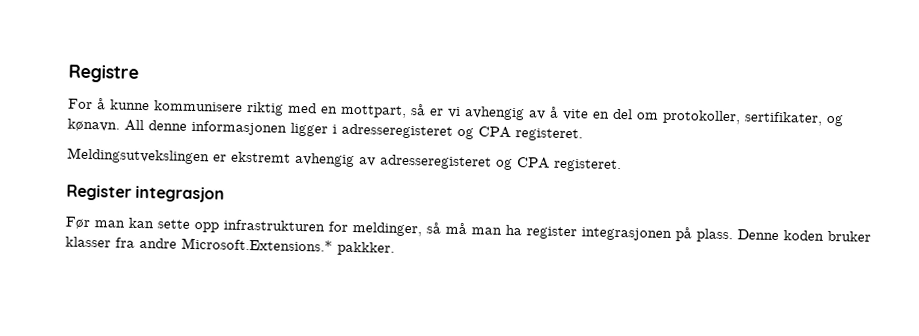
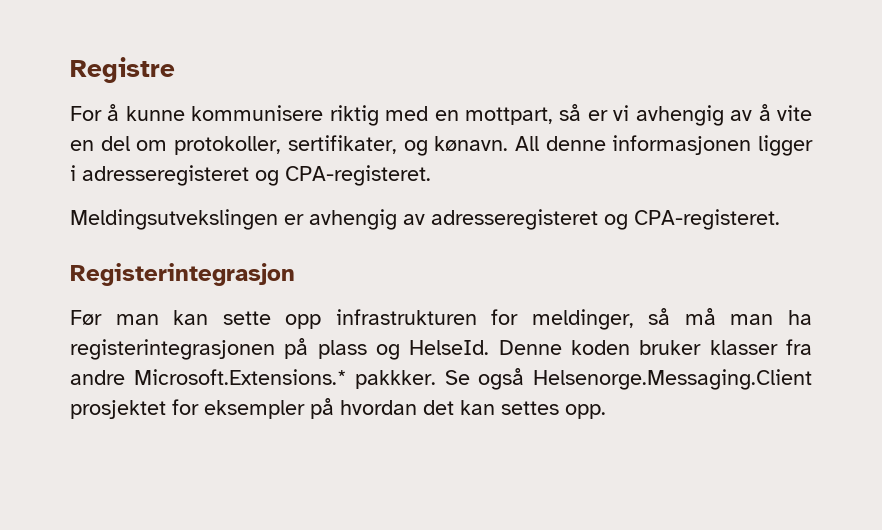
[478,126,583,142] CPA registeret. -> [285,165,431,186] CPA-registeret.
[231,151,291,163] ekstremt -> (304, 219) none
[517,157,622,173] [66,184,226,203] CPA registeret. // Register integrasjon -> [634,209,780,230] [70,263,295,286] CPA-registeret. // Registerintegrasjon
[526,226,733,243] register integrasjonen på plass. -> [70,338,490,360] registerintegrasjonen på plass og HelseId.
(395, 248) none -> [444,368,813,390] [70,398,606,419] Se også Helsenorge.Messaging.Client prosjektet for eksempler på hvordan det kan settes opp.

